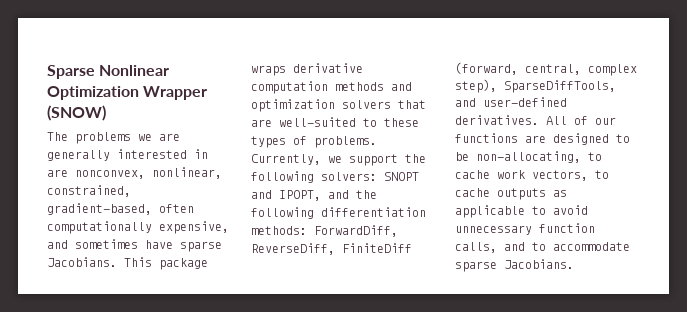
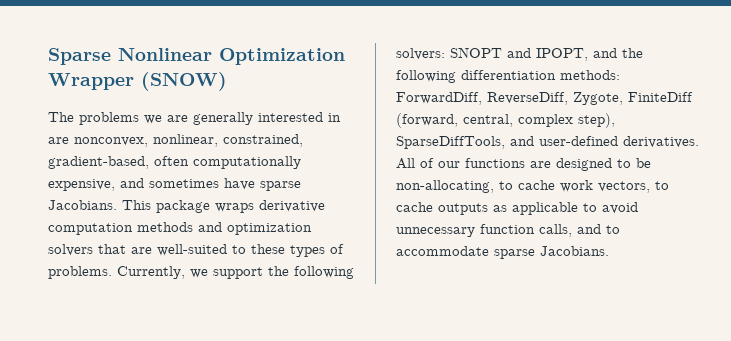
(335, 249) none -> [573,92,623,105] Zygote,

